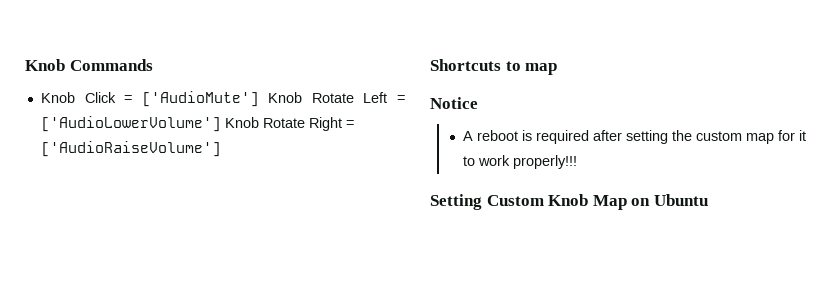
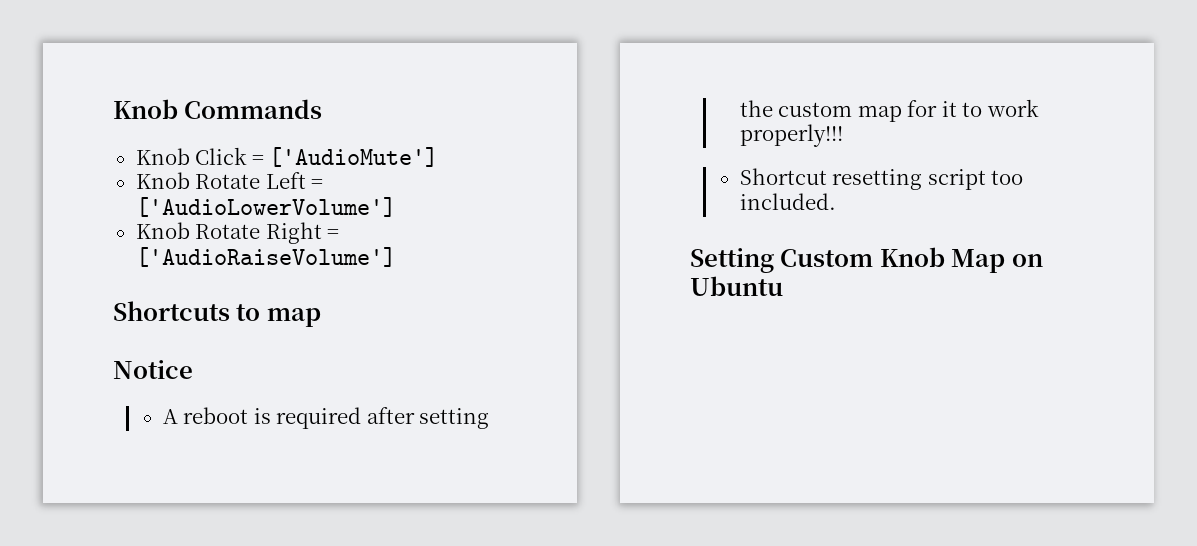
(259, 99) none -> (439, 157) //
(221, 124) none -> (396, 207) //
(577, 162) none -> [739,168,1024,190] [739,193,836,210] // Shortcut resetting script too included.

